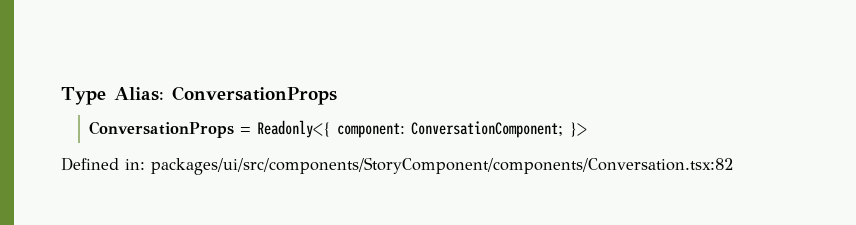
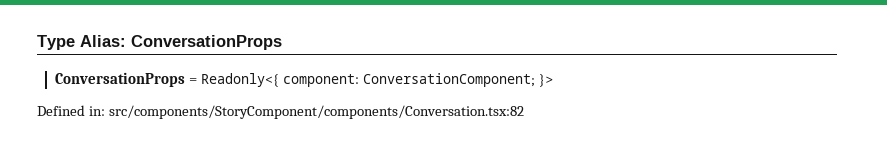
[151,157,733,175] packages/ui/src/components/StoryComponent/components/Conversation.tsx:82 -> [108,105,524,119] src/components/StoryComponent/components/Conversation.tsx:82

